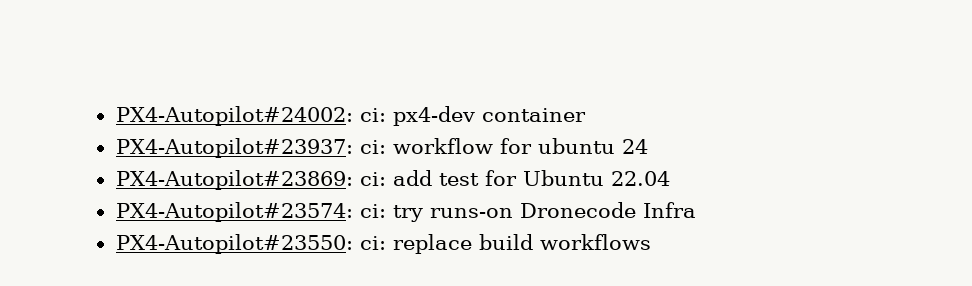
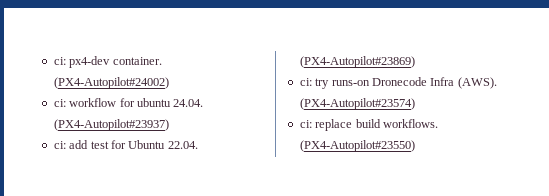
[115,106,353,126] PX4-Autopilot#24002: -> (53, 61) none
[481,108,586,122] [115,138,353,158] container // PX4-Autopilot#23937: -> [112,57,162,65] [53,77,169,89] container. (PX4-Autopilot#24002) //
[621,139,648,154] [115,170,353,190] 24 // PX4-Autopilot#23869: -> [173,99,204,107] [53,119,169,131] 24.04. (PX4-Autopilot#23937) //
[610,171,670,186] [115,202,353,222] 22.04 // PX4-Autopilot#23574: -> [167,141,198,149] [299,56,415,68] 22.04. (PX4-Autopilot#23869) //
[115,234,353,254] // PX4-Autopilot#23550: -> [457,77,497,89] [299,98,415,110] (AWS). (PX4-Autopilot#23574) //
[539,234,651,250] workflows -> [382,119,438,128] [299,140,415,152] workflows. (PX4-Autopilot#23550)

